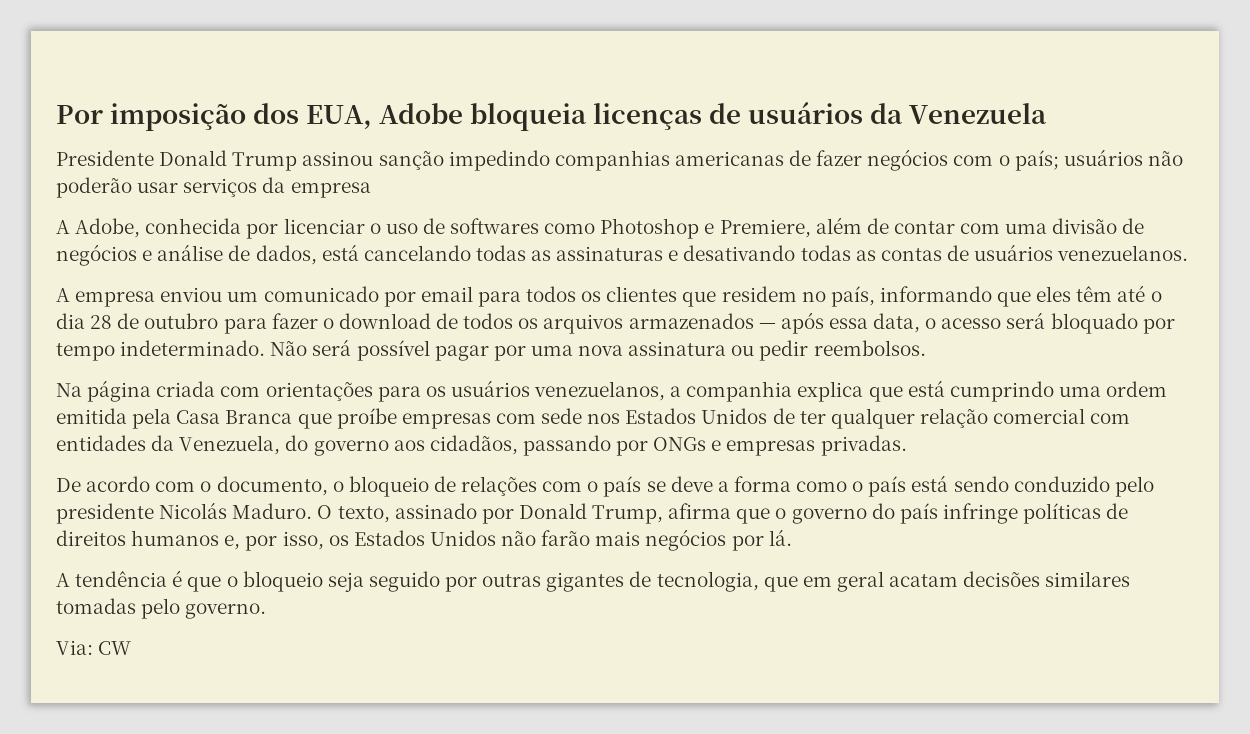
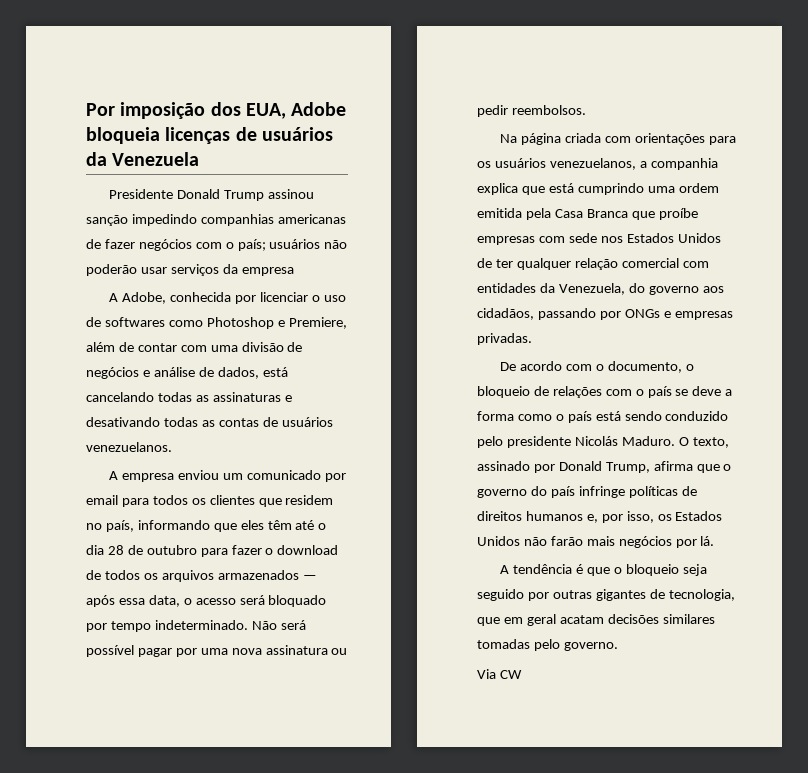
[56,640,93,655] Via: -> [477,669,496,679] Via

